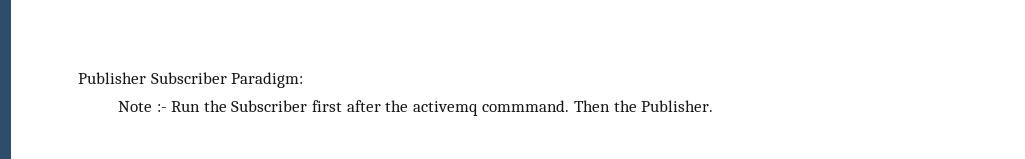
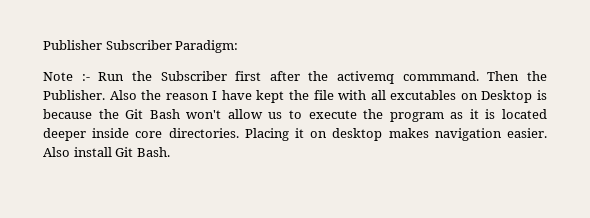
(714, 106) none -> [109,90,547,103] [43,109,547,122] [43,128,547,141] [43,147,170,157] Also the reason I have kept the file with all excutables on Desktop is because the Git Bash won't allow us to execute the program as it is located deeper inside core directories. Placing it on desktop makes navigation easier. Also install Git Bash.

